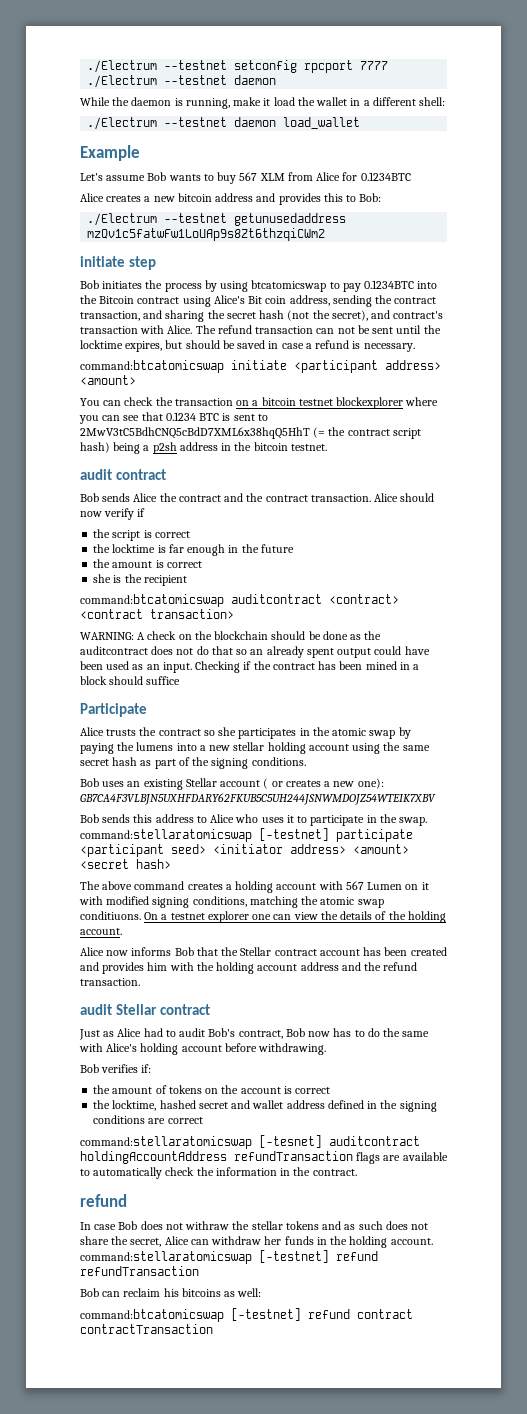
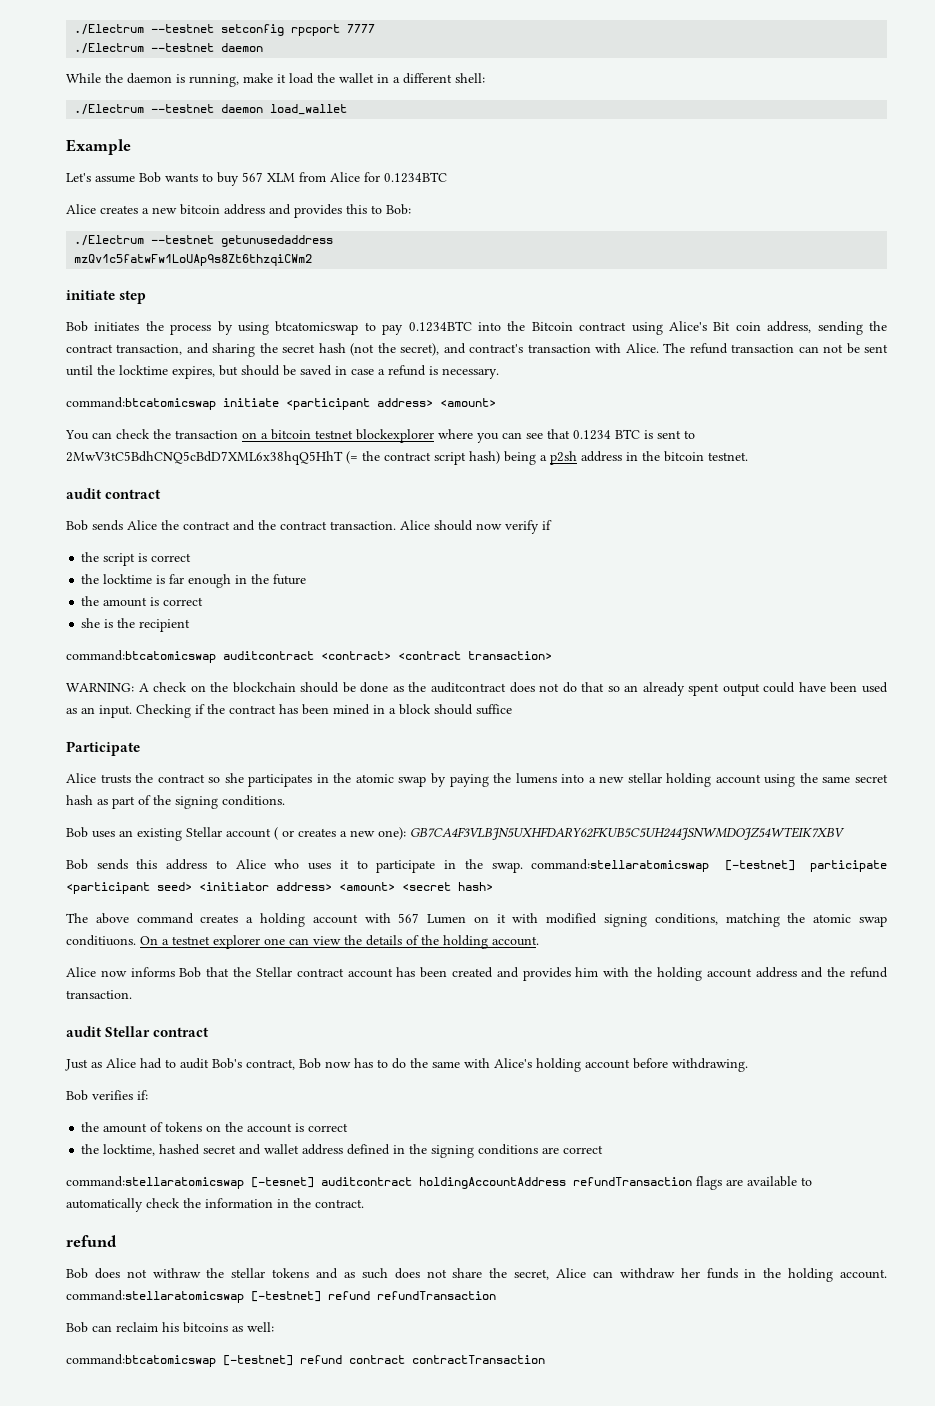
[80,1222,117,1230] In case -> (117, 1241) none

